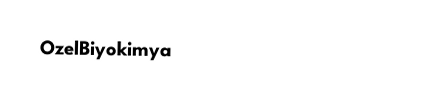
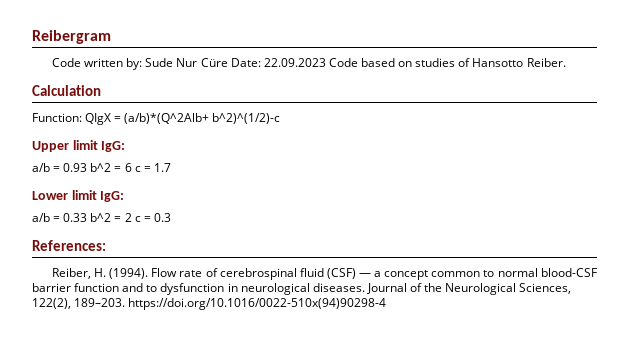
[39,39,173,62] OzelBiyokimya -> [32,30,111,44] [52,58,566,70] [32,85,101,96] [32,113,281,125] [32,140,126,152] [32,163,171,172] [32,190,125,202] [32,213,171,222] [32,240,106,251] [52,268,597,280] [32,283,572,295] [32,298,387,310] Reibergram // Code written by: Sude Nur Cüre Date: 22.09.2023 Code based on studies of Hansotto Reiber. // Calculation // Function: QIgX = (a/b)*(Q^2Alb+ b^2)^(1/2)-c // Upper limit IgG: // a/b = 0.93 b^2 = 6 c = 1.7 // Lower limit IgG: // a/b = 0.33 b^2 = 2 c = 0.3 // References: // Reiber, H. (1994). Flow rate of cerebrospinal fluid (CSF) — a concept common to normal blood-CSF barrier function and to dysfunction in neurological diseases. Journal of the Neurological Sciences, 122(2), 189–203. https://doi.org/10.1016/0022-510x(94)90298-4

